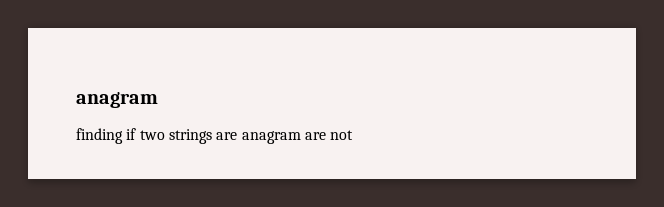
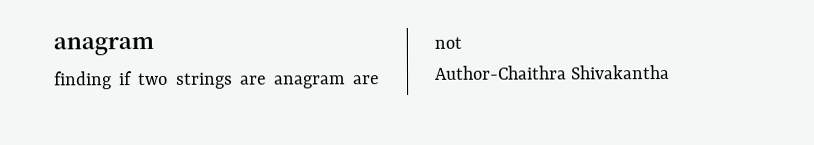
(354, 135) none -> [434,64,671,80] // Author-Chaithra Shivakantha

